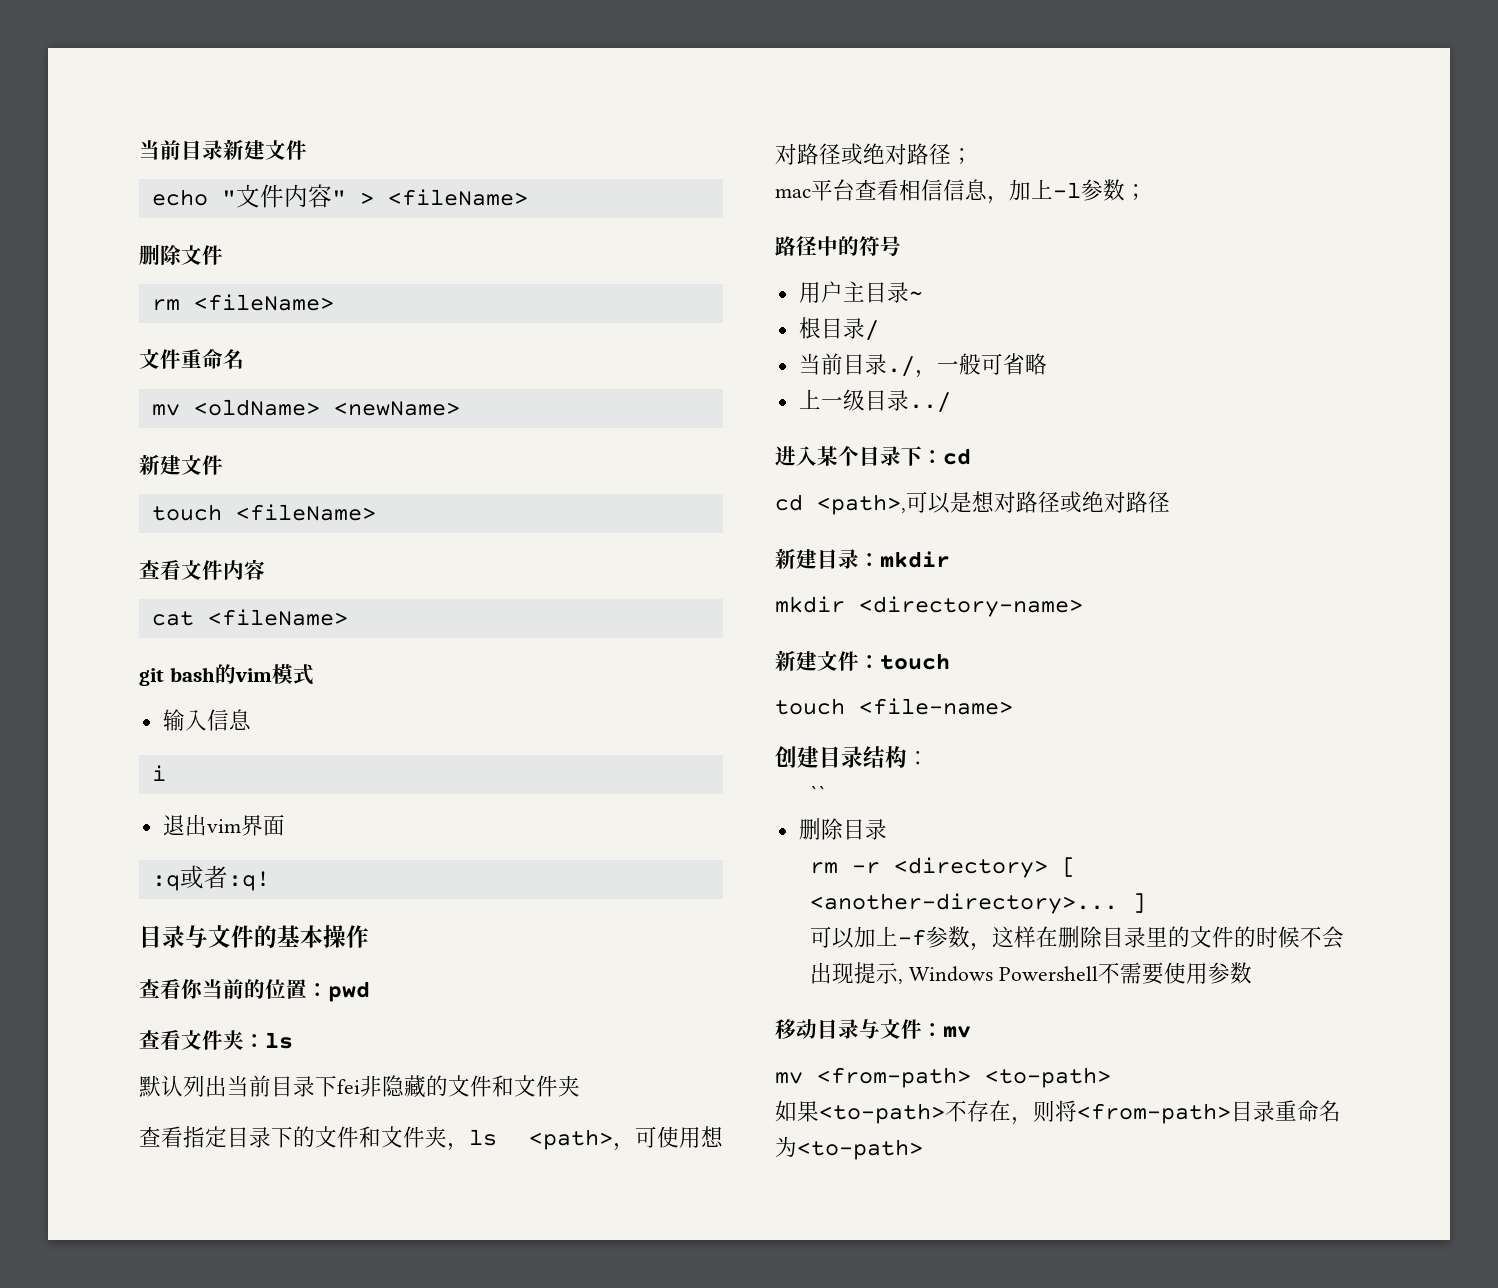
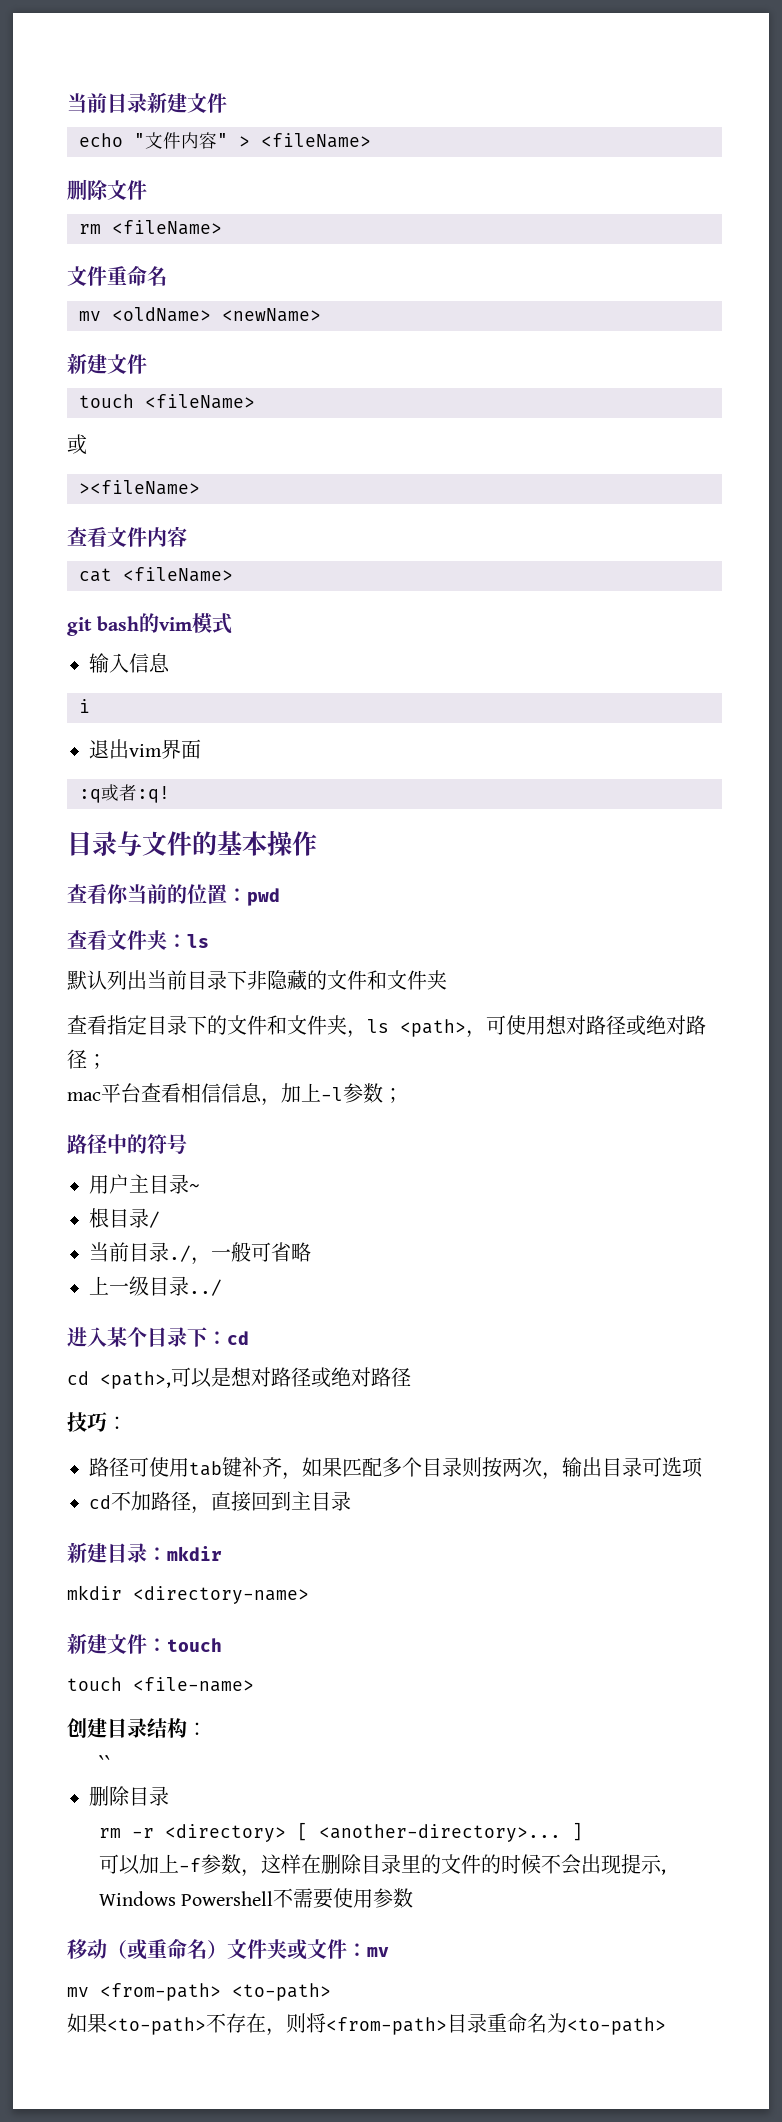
(376, 512) none -> [67,434,87,455] [79,480,200,495] // 或 // ><fileName>
[337,1079,360,1094] fei -> (247, 980) none
(1170, 502) none -> [67,1412,127,1432] [89,1457,703,1480] [89,1491,351,1514] // 技巧： // 路径可使用tab键补齐，如果匹配多个目录则按两次，输出目录可选项 // cd不加路径，直接回到主目录
[817,1019,880,1039] 目录与 -> [107,1939,307,1960] （或重命名）文件夹或

